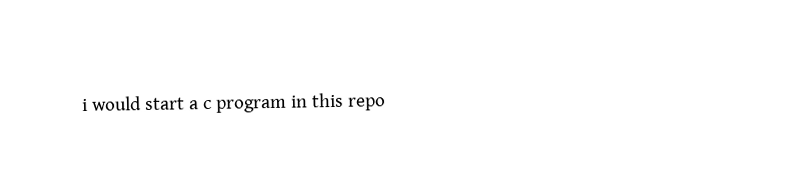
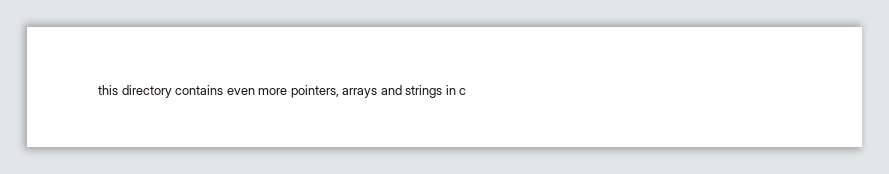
[81,92,386,113] i would start a c program in this repo -> [98,85,467,98] this directory contains even more pointers, arrays and strings in c

